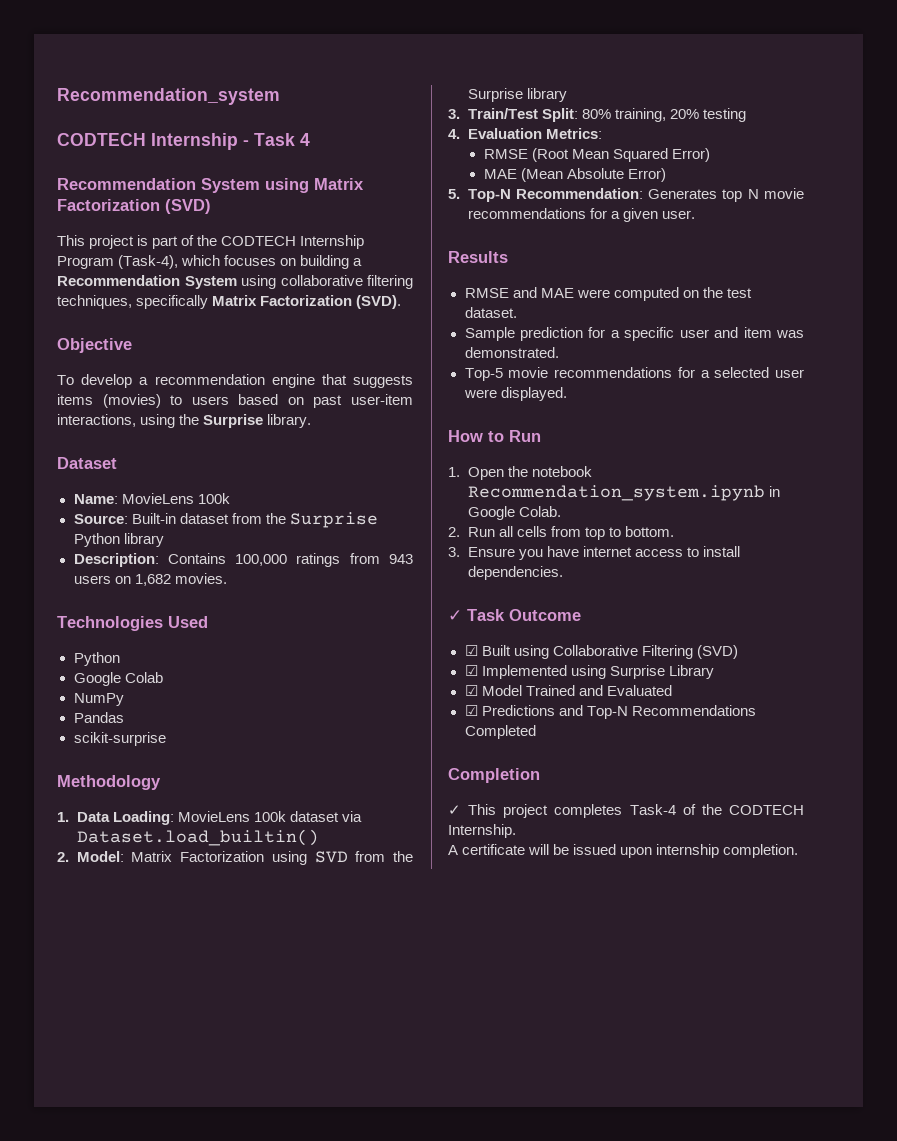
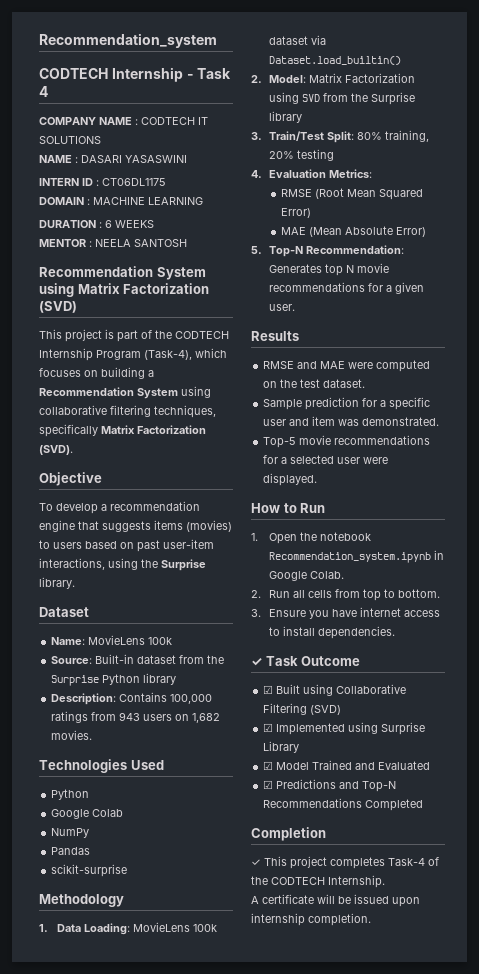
(310, 139) none -> [39,117,208,125] [39,136,101,144] [39,155,187,163] [39,178,166,186] [39,197,203,205] [39,220,154,228] [39,239,187,247] // COMPANY NAME : CODTECH IT SOLUTIONS // NAME : DASARI YASASWINI // INTERN ID : CT06DL1175 // DOMAIN : MACHINE LEARNING // DURATION : 6 WEEKS // MENTOR : NEELA SANTOSH

